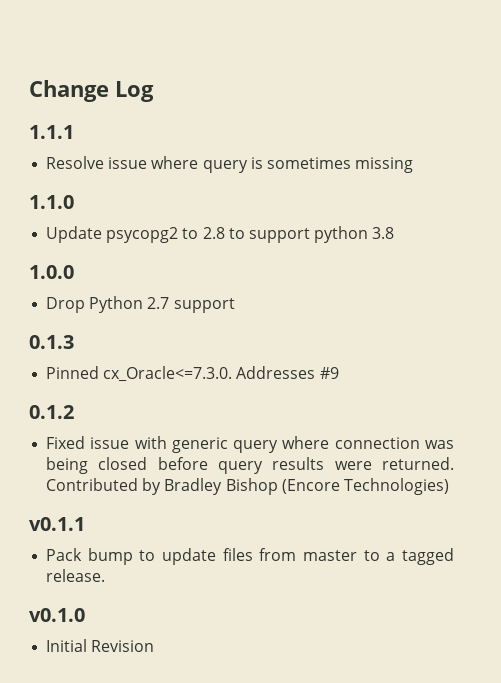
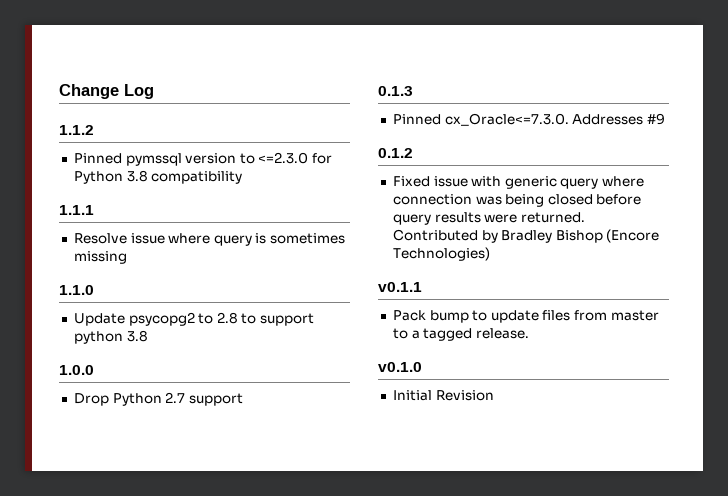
(154, 91) none -> [59,125,94,135] [73,152,333,166] [73,170,243,184] // 1.1.2 // Pinned pymssql version to <=2.3.0 for Python 3.8 compatibility

